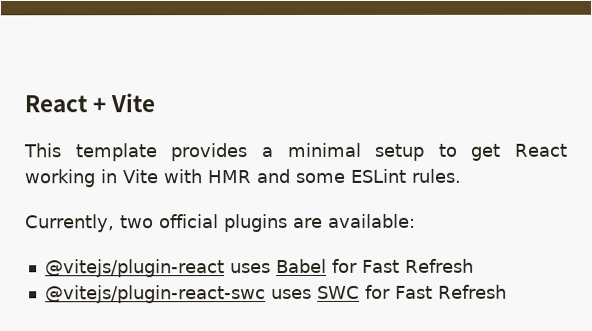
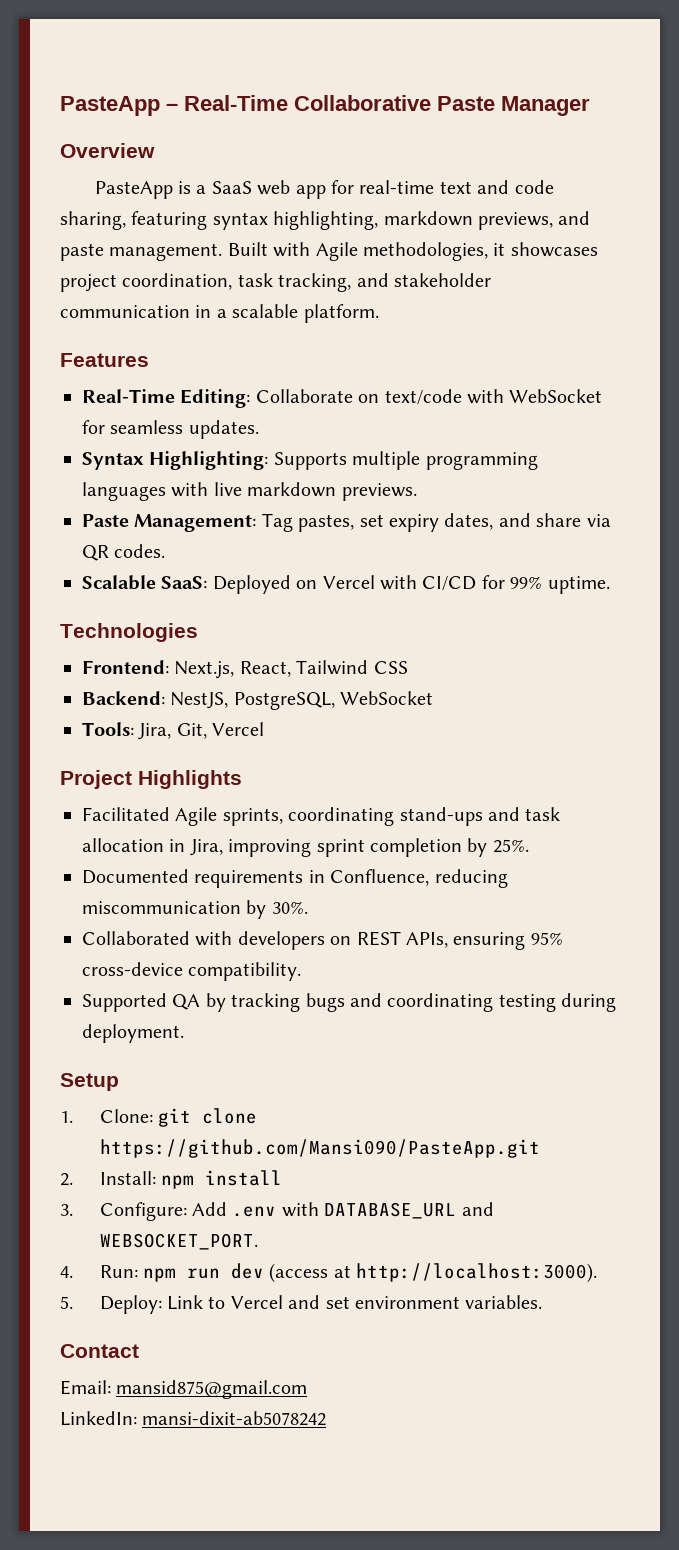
[24,93,156,113] [23,142,568,162] [25,168,462,188] [25,213,416,233] [44,258,474,278] [44,284,507,304] React + Vite // This template provides a minimal setup to get React working in Vite with HMR and some ESLint rules. // Currently, two official plugins are available: // @vitejs/plugin-react uses Babel for Fast Refresh // @vitejs/plugin-react-swc uses SWC for Fast Refresh -> [60,95,590,116] [60,143,155,158] [94,180,554,199] [60,211,591,230] [60,242,598,261] [60,273,491,292] [60,304,379,323] [60,353,149,367] [82,389,603,408] [82,420,259,439] [82,451,538,470] [82,482,417,501] [82,513,611,532] [82,544,166,561] [82,575,610,594] [60,623,198,642] [82,660,408,679] [82,691,434,710] [82,722,265,740] [60,770,242,789] [82,807,561,826] [82,838,529,857] [82,869,508,888] [82,900,308,919] [82,931,563,950] [82,962,302,981] [82,993,617,1012] [82,1024,184,1043] [60,1073,119,1091] [60,1108,258,1127] [99,1139,540,1158] [60,1170,283,1189] [60,1202,494,1221] [99,1233,258,1250] [60,1263,598,1283] [60,1295,543,1314] [60,1344,139,1358] [60,1380,308,1399] [60,1411,327,1426] PasteApp – Real-Time Collaborative Paste Manager // Overview // PasteApp is a SaaS web app for real-time text and code sharing, featuring syntax highlighting, markdown previews, and paste management. Built with Agile methodologies, it showcases project coordination, task tracking, and stakeholder communication in a scalable platform. // Features // Real-Time Editing: Collaborate on text/code with WebSocket for seamless updates. // Syntax Highlighting: Supports multiple programming languages with live markdown previews. // Paste Management: Tag pastes, set expiry dates, and share via QR codes. // Scalable SaaS: Deployed on Vercel with CI/CD for 99% uptime. // Technologies // Frontend: Next.js, React, Tailwind CSS // Backend: NestJS, PostgreSQL, WebSocket // Tools: Jira, Git, Vercel // Project Highlights // Facilitated Agile sprints, coordinating stand-ups and task allocation in Jira, improving sprint completion by 25%. // Documented requirements in Confluence, reducing miscommunication by 30%. // Collaborated with developers on REST APIs, ensuring 95% cross-device compatibility. // Supported QA by tracking bugs and coordinating testing during deployment. // Setup // 1. Clone: git clone https://github.com/Mansi090/PasteApp.git // 2. Install: npm install // 3. Configure: Add .env with DATABASE_URL and WEBSOCKET_PORT. // 4. Run: npm run dev (access at http://localhost:3000). // 5. Deploy: Link to Vercel and set environment variables. // Contact // Email: mansid875@gmail.com // LinkedIn: mansi-dixit-ab5078242

